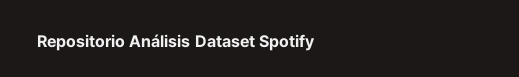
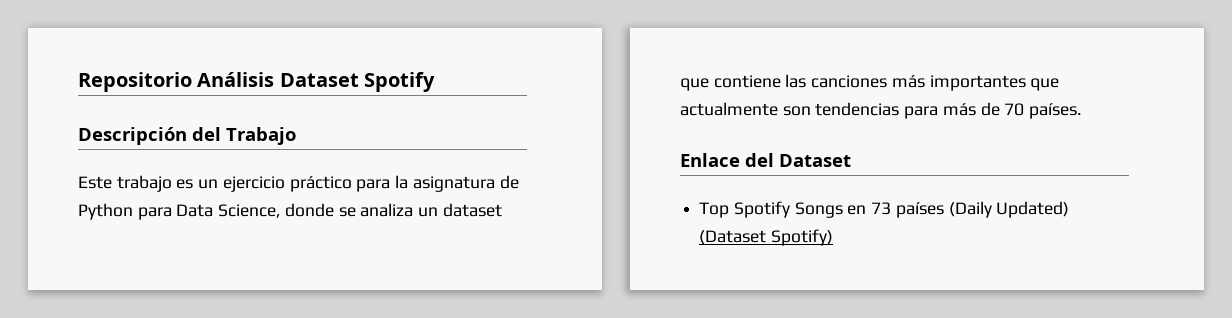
(316, 42) none -> [78,127,296,145] [78,175,519,192] [78,203,502,220] [680,74,1060,91] [680,102,1082,119] [680,153,851,167] [699,201,1070,218] [699,229,833,246] // Descripción del Trabajo // Este trabajo es un ejercicio práctico para la asignatura de Python para Data Science, donde se analiza un dataset que contiene las canciones más importantes que actualmente son tendencias para más de 70 países. // Enlace del Dataset // Top Spotify Songs en 73 países (Daily Updated) (Dataset Spotify)

